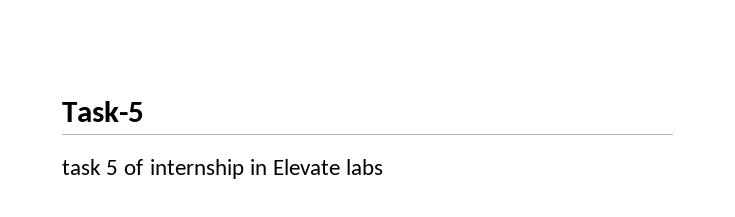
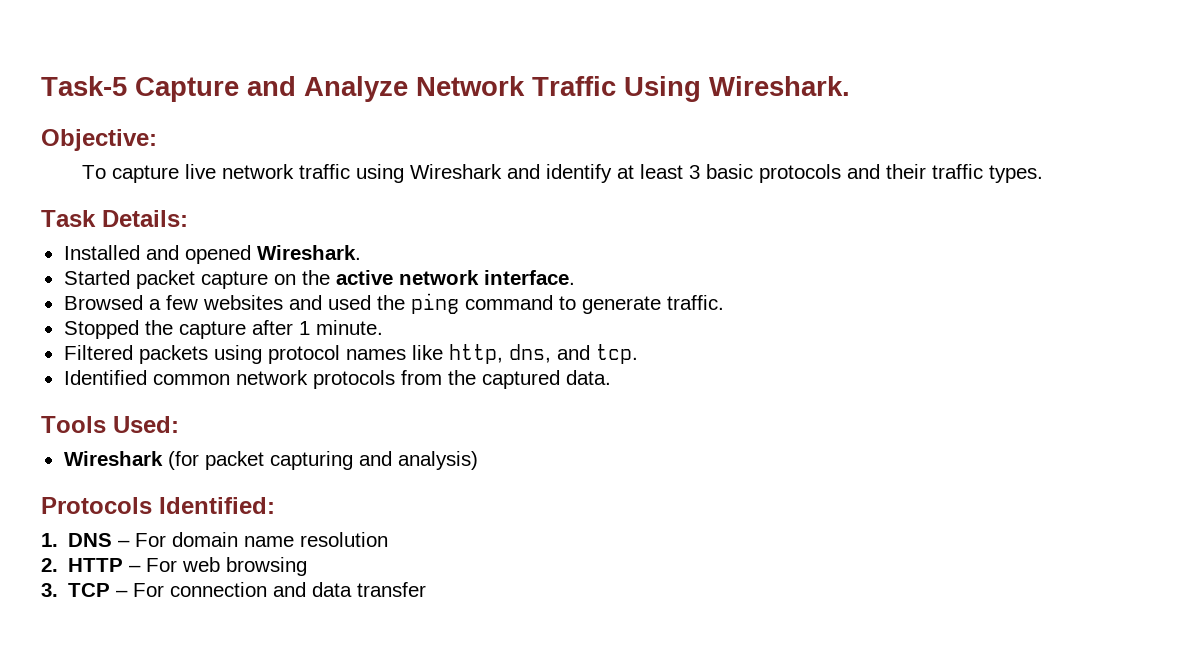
[62,159,384,179] // task 5 of internship in Elevate labs -> [135,76,850,102] [41,129,157,151] [81,164,1043,183] [41,210,188,227] [63,245,361,264] [63,270,575,289] [63,293,724,314] [63,320,383,339] [63,344,638,364] [63,370,611,389] [41,416,179,433] [63,451,478,470] [41,497,275,514] [41,532,389,547] [41,557,308,576] [41,582,427,597] Capture and Analyze Network Traffic Using Wireshark. // Objective: // To capture live network traffic using Wireshark and identify at least 3 basic protocols and their traffic types. // Task Details: // Installed and opened Wireshark. // Started packet capture on the active network interface. // Browsed a few websites and used the ping command to generate traffic. // Stopped the capture after 1 minute. // Filtered packets using protocol names like http, dns, and tcp. // Identified common network protocols from the captured data. // Tools Used: // Wireshark (for packet capturing and analysis) // Protocols Identified: // 1. DNS – For domain name resolution // 2. HTTP – For web browsing // 3. TCP – For connection and data transfer

